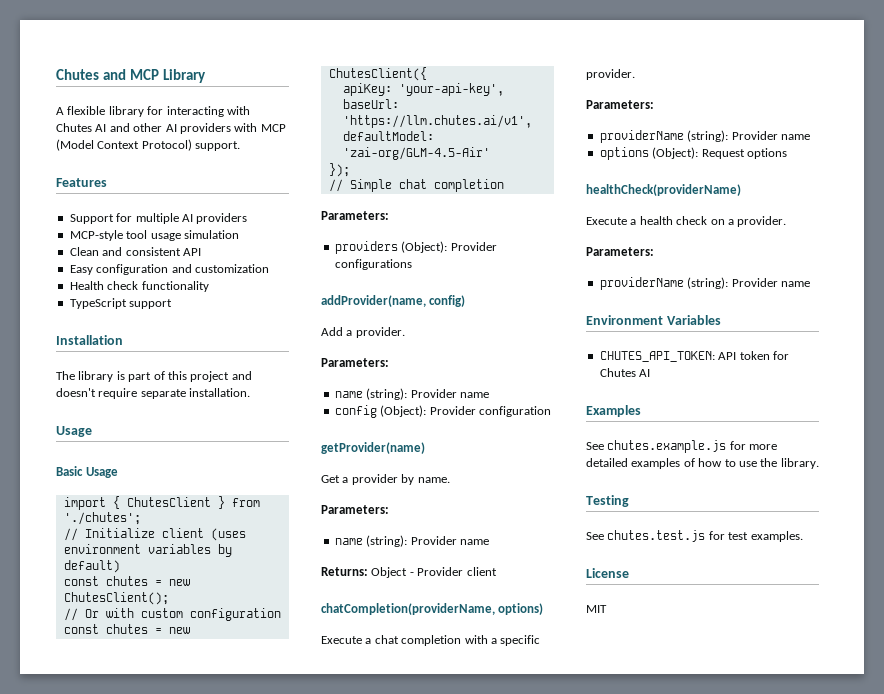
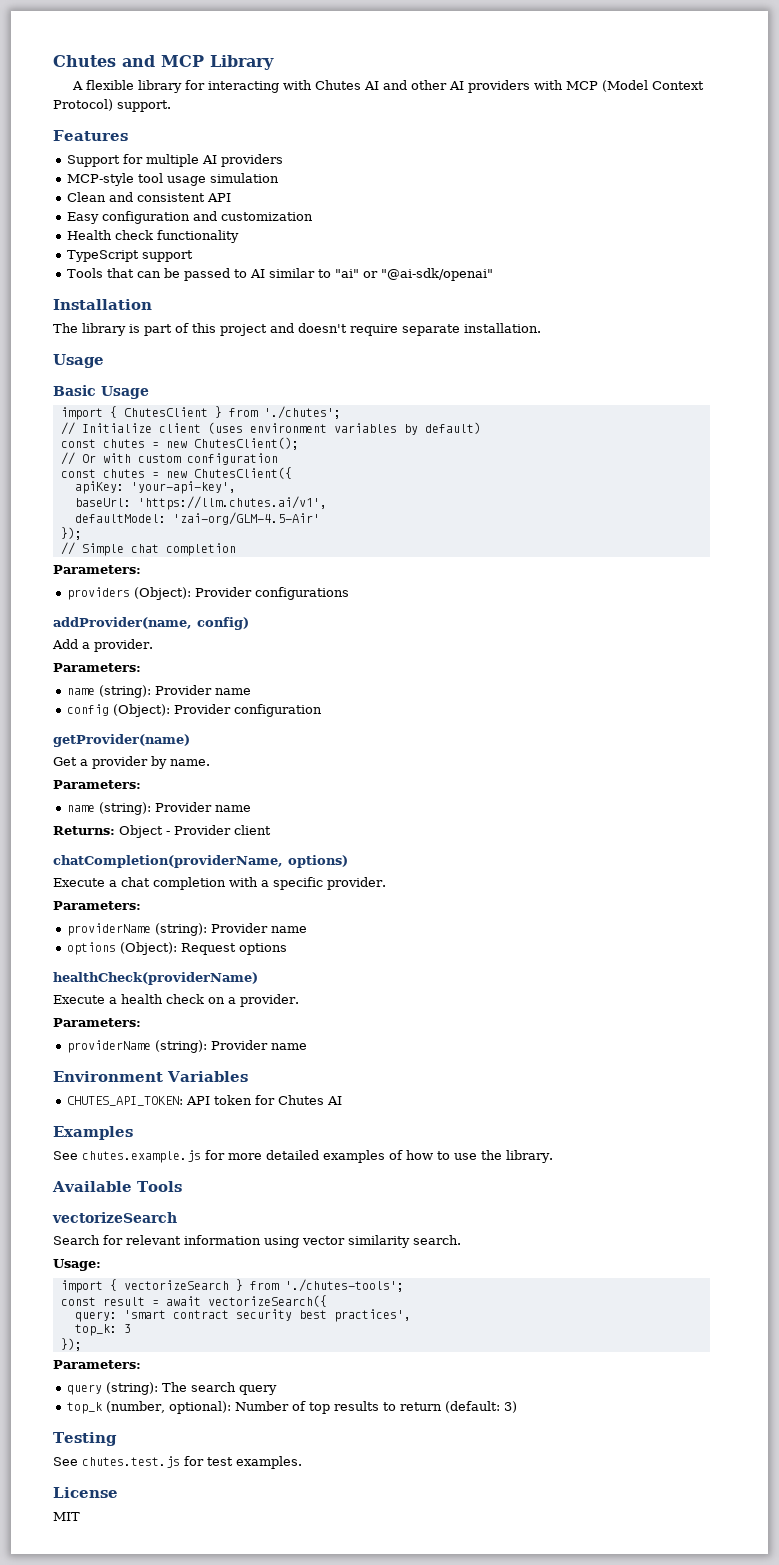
(173, 304) none -> [66,268,493,281] // Tools that can be passed to AI similar to "ai" or "@ai-sdk/openai"
(819, 463) none -> [52,1181,182,1192] [52,1212,177,1223] [53,1235,461,1248] [53,1259,101,1271] [60,1279,404,1293] [60,1295,327,1307] [74,1309,411,1322] [74,1324,131,1336] [60,1338,82,1351] [53,1360,141,1369] [66,1382,277,1395] [66,1401,517,1414] // Available Tools // vectorizeSearch // Search for relevant information using vector similarity search. // Usage: // import { vectorizeSearch } from './chutes-tools'; // const result = await vectorizeSearch({ // query: 'smart contract security best practices', // top_k: 3 // }); // Parameters: // query (string): The search query // top_k (number, optional): Number of top results to return (default: 3)

